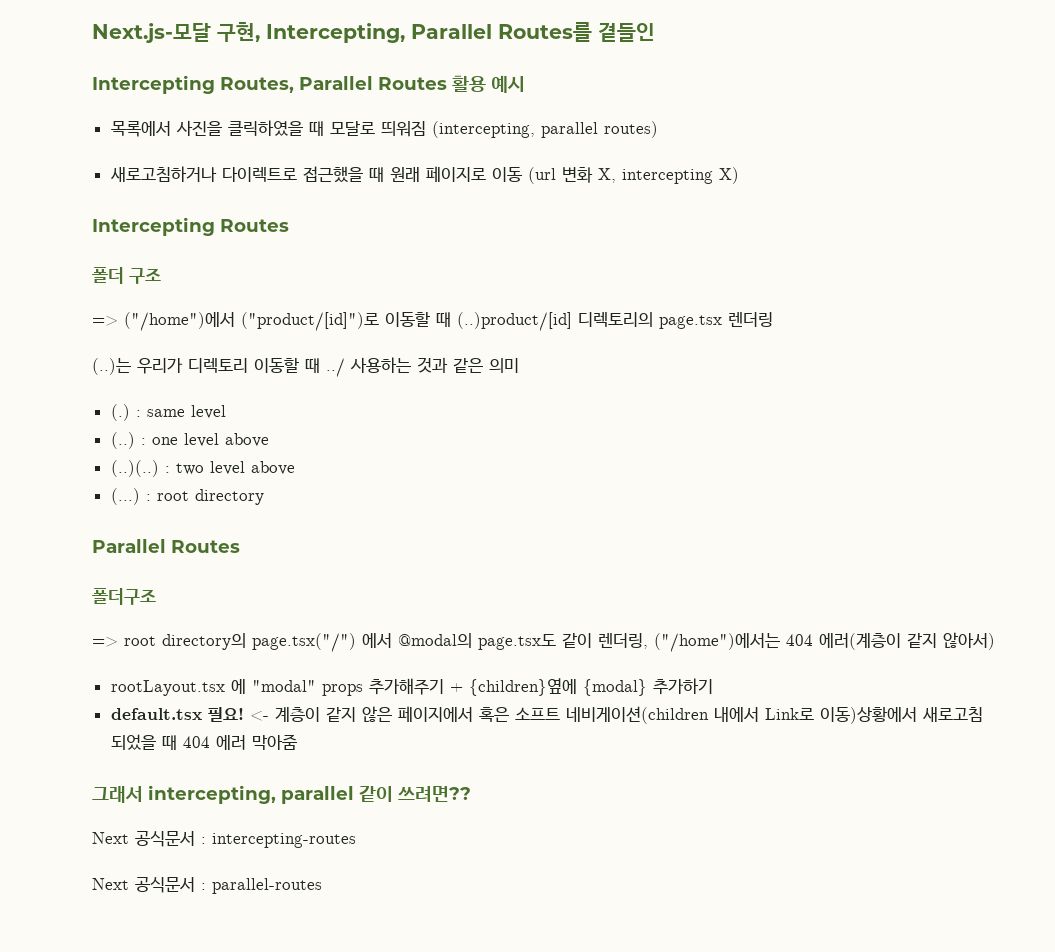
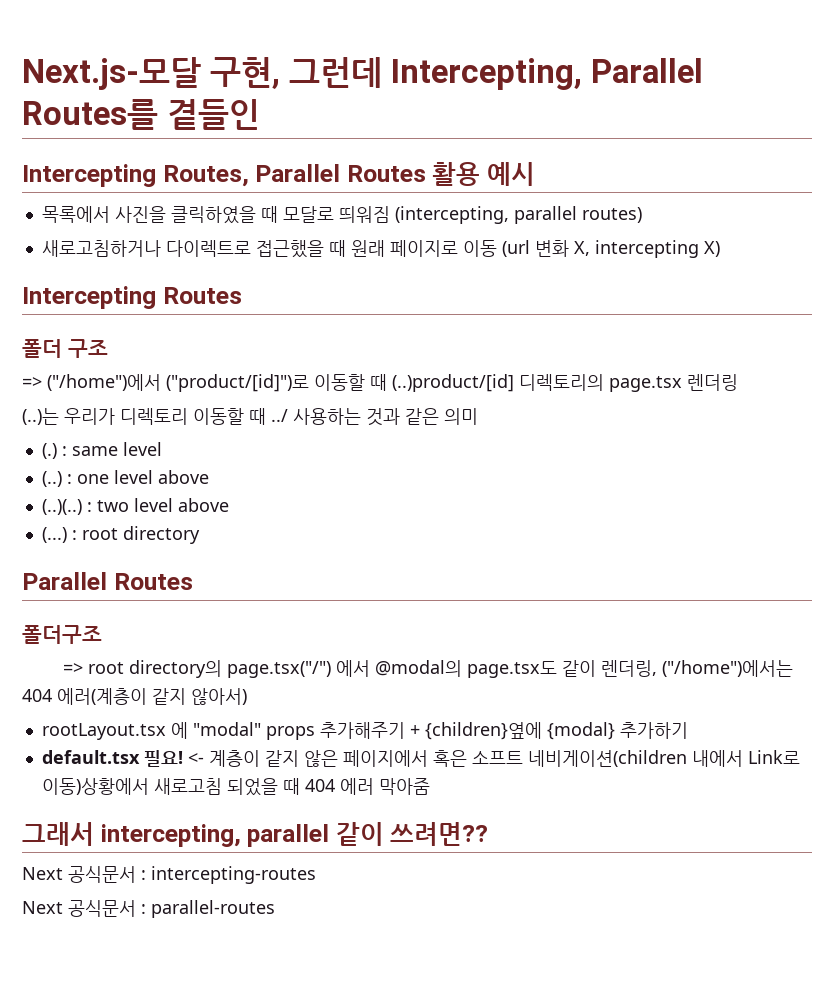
(260, 32) none -> [288,57,382,88] 그런데

